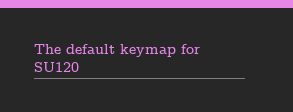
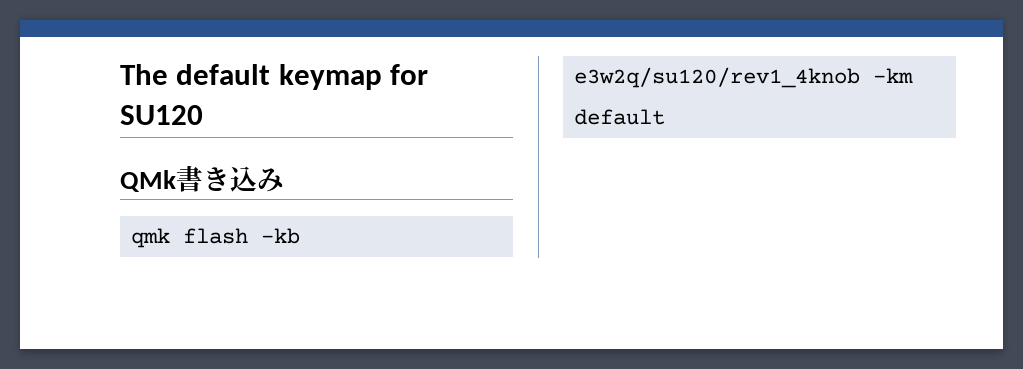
(79, 67) none -> [120,165,284,192] [131,228,301,248] [574,67,914,88] [574,109,666,125] // QMk書き込み // qmk flash -kb e3w2q/su120/rev1_4knob -km default

